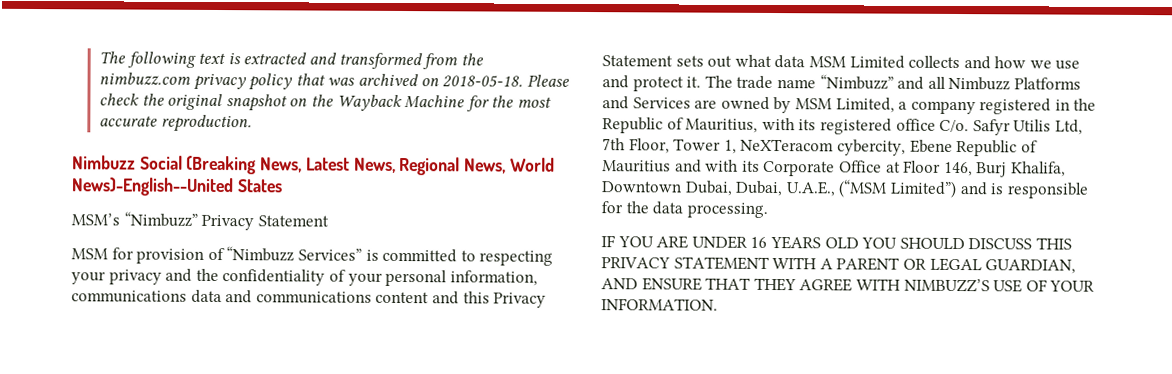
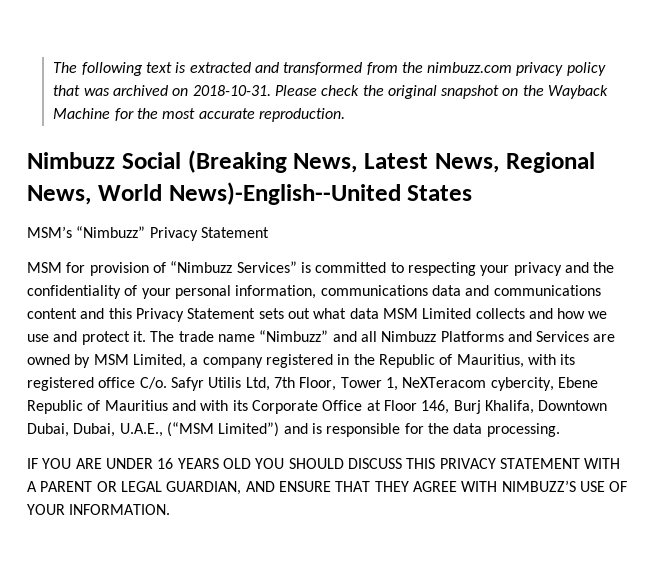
[442,75,524,88] 2018-05-18. -> [192,85,271,96] 2018-10-31.

